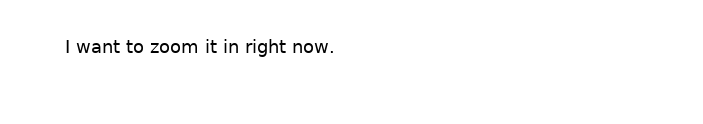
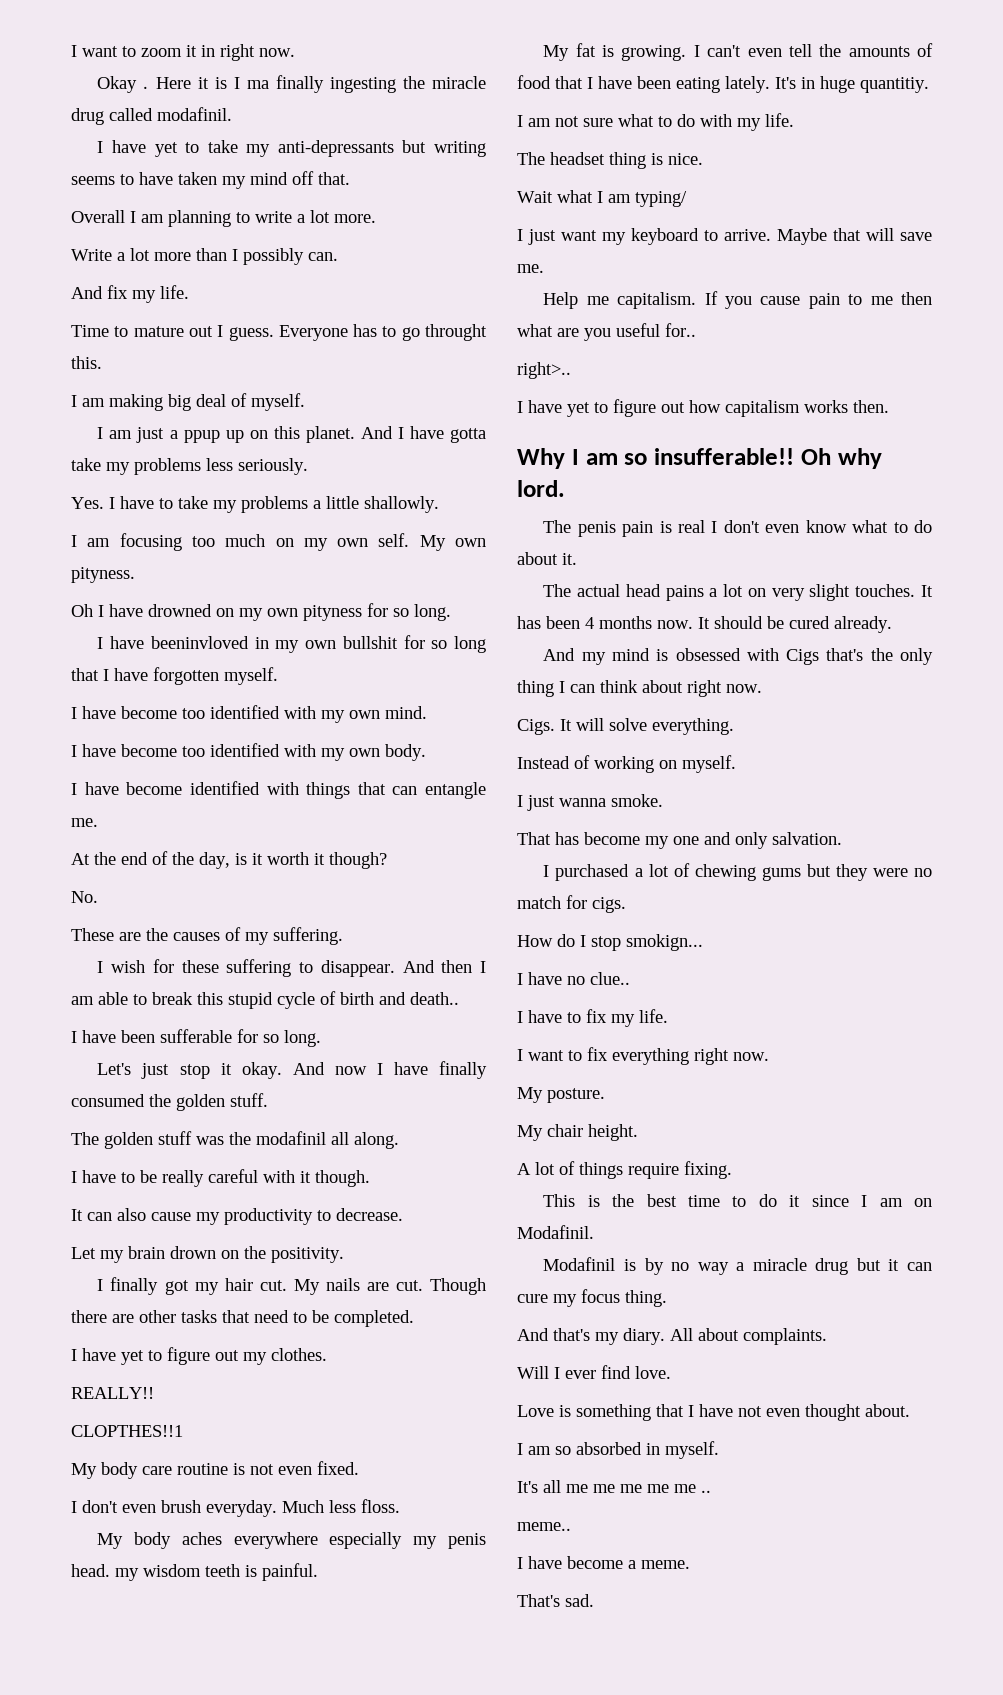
(335, 48) none -> [97,75,487,93] [71,107,232,125] [97,140,486,157] [71,171,350,189] [71,210,376,227] [71,248,338,265] [71,285,189,303] [71,324,488,341] [71,356,102,369] [71,393,305,411] [97,426,487,443] [71,458,308,475] [71,496,439,513] [71,533,487,551] [71,567,135,583] [71,603,451,621] [97,635,486,653] [71,667,278,685] [71,705,427,723] [71,743,426,761] [71,781,486,799] [71,818,98,827] [71,851,387,869] [71,891,98,903] [71,927,343,945] [97,959,486,977] [71,991,459,1009] [71,1029,321,1047] [97,1061,487,1079] [71,1093,268,1111] [71,1131,399,1149] [71,1169,370,1187] [71,1208,403,1225] [71,1246,344,1263] [97,1277,487,1295] [71,1310,414,1327] [71,1347,327,1365] [71,1387,154,1399] [71,1425,183,1437] [71,1461,359,1479] [71,1499,400,1517] [97,1532,486,1549] [71,1563,318,1581] [543,43,933,61] [517,75,929,93] [517,113,794,131] [517,152,703,169] [517,190,687,207] [517,228,932,245] [517,264,544,273] [543,291,932,309] [517,323,696,341] [517,362,571,379] [517,399,889,417] [517,448,882,469] [517,480,565,497] [543,520,933,537] [517,552,577,565] [543,584,933,601] [517,616,892,633] [543,648,933,665] [517,680,762,697] [517,718,734,735] [517,755,736,773] [517,794,663,811] [517,832,842,849] [543,863,932,881] [517,895,626,913] [517,934,703,951] [517,972,630,985] [517,1009,668,1027] [517,1047,769,1065] [517,1087,605,1103] [517,1124,638,1141] [517,1161,732,1179] [543,1194,932,1207] [517,1225,594,1239] [543,1257,932,1275] [517,1289,667,1307] [517,1328,827,1345] [517,1365,671,1379] [517,1404,910,1421] [517,1441,719,1459] [517,1480,711,1493] [517,1522,571,1531] [517,1556,690,1569] [517,1594,594,1607] // Okay . Here it is I ma finally ingesting the miracle drug called modafinil. // I have yet to take my anti-depressants but writing seems to have taken my mind off that. // Overall I am planning to write a lot more. // Write a lot more than I possibly can. // And fix my life. // Time to mature out I guess. Everyone has to go throught this. // I am making big deal of myself. // I am just a ppup up on this planet. And I have gotta take my problems less seriously. // Yes. I have to take my problems a little shallowly. // I am focusing too much on my own self. My own pityness. // Oh I have drowned on my own pityness for so long. // I have beeninvloved in my own bullshit for so long that I have forgotten myself. // I have become too identified with my own mind. // I have become too identified with my own body. // I have become identified with things that can entangle me. // At the end of the day, is it worth it though? // No. // These are the causes of my suffering. // I wish for these suffering to disappear. And then I am able to break this stupid cycle of birth and death.. // I have been sufferable for so long. // Let's just stop it okay. And now I have finally consumed the golden stuff. // The golden stuff was the modafinil all along. // I have to be really careful with it though. // It can also cause my productivity to decrease. // Let my brain drown on the positivity. // I finally got my hair cut. My nails are cut. Though there are other tasks that need to be completed. // I have yet to figure out my clothes. // REALLY!! // CLOPTHES!!1 // My body care routine is not even fixed. // I don't even brush everyday. Much less floss. // My body aches everywhere especially my penis head. my wisdom teeth is painful. // My fat is growing. I can't even tell the amounts of food that I have been eating lately. It's in huge quantitiy. // I am not sure what to do with my life. // The headset thing is nice. // Wait what I am typing/ // I just want my keyboard to arrive. Maybe that will save me. // Help me capitalism. If you cause pain to me then what are you useful for.. // right>.. // I have yet to figure out how capitalism works then. // Why I am so insufferable!! Oh why lord. // The penis pain is real I don't even know what to do about it. // The actual head pains a lot on very slight touches. It has been 4 months now. It should be cured already. // And my mind is obsessed with Cigs that's the only thing I can think about right now. // Cigs. It will solve everything. // Instead of working on myself. // I just wanna smoke. // That has become my one and only salvation. // I purchased a lot of chewing gums but they were no match for cigs. // How do I stop smokign... // I have no clue.. // I have to fix my life. // I want to fix everything right now. // My posture. // My chair height. // A lot of things require fixing. // This is the best time to do it since I am on Modafinil. // Modafinil is by no way a miracle drug but it can cure my focus thing. // And that's my diary. All about complaints. // Will I ever find love. // Love is something that I have not even thought about. // I am so absorbed in myself. // It's all me me me me me .. // meme.. // I have become a meme. // That's sad.

